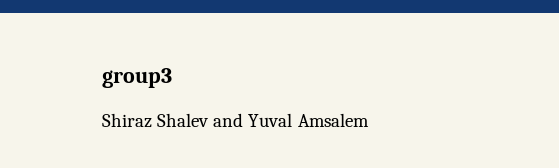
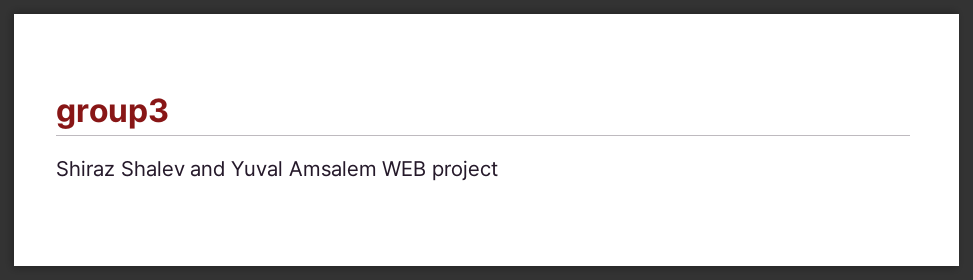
(369, 120) none -> [382,160,499,181] WEB project

